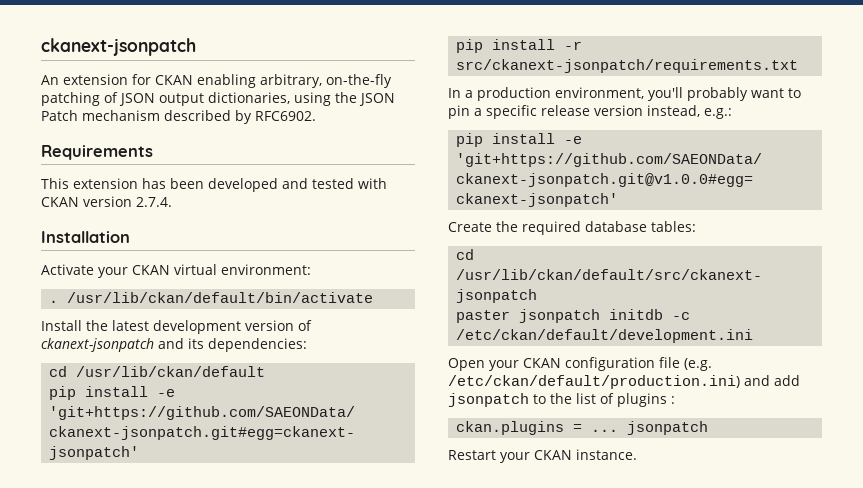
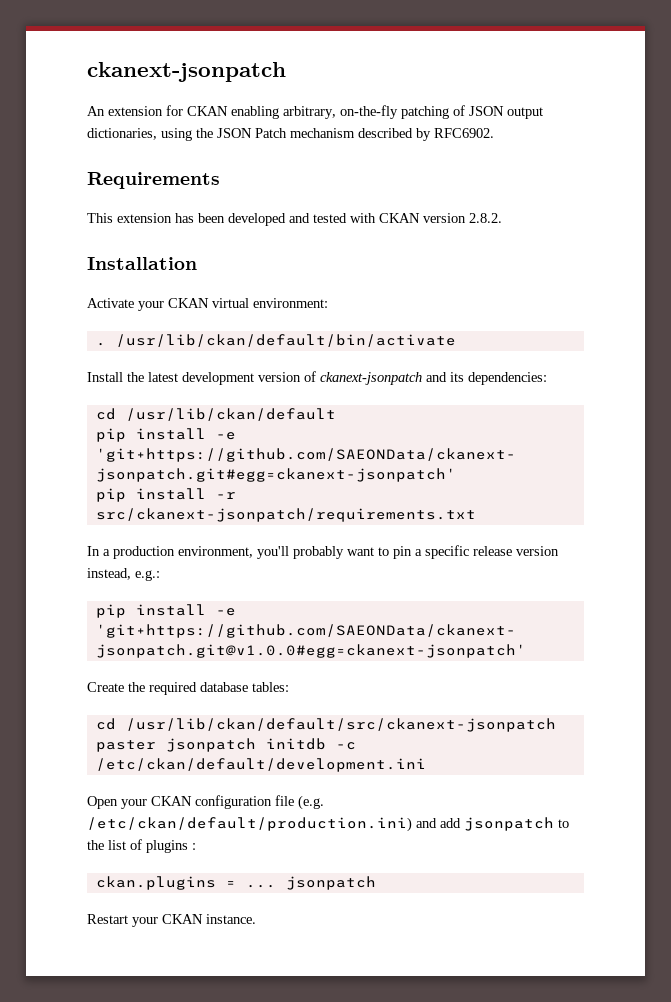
[136,197,172,207] 2.7.4. -> [469,213,502,223] 2.8.2.

